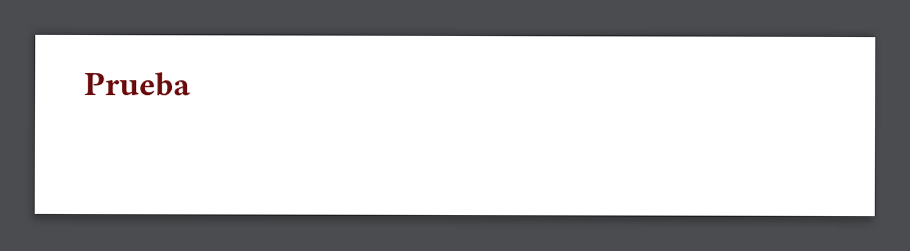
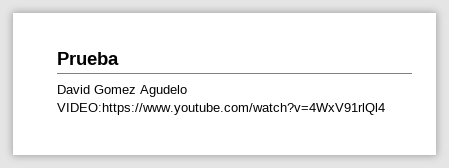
(191, 84) none -> [57,85,187,97] [57,103,385,115] // David Gomez Agudelo VIDEO:https://www.youtube.com/watch?v=4WxV91rlQl4

